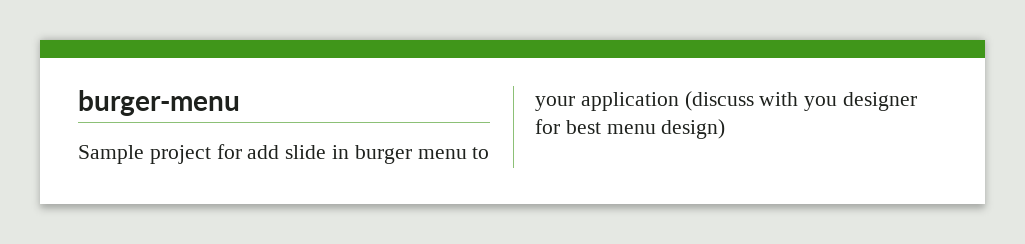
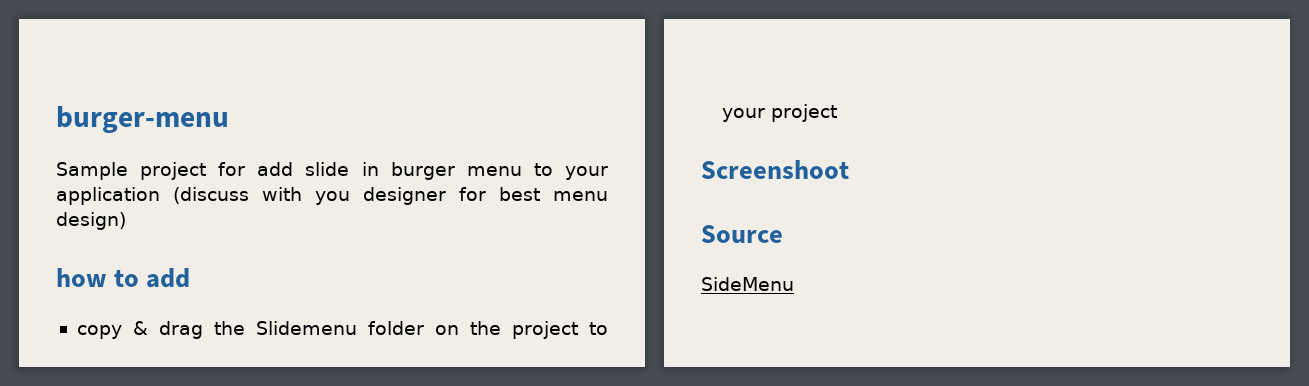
(726, 129) none -> [56,268,191,288] [76,321,608,339] [721,104,837,122] [701,160,849,179] [701,225,783,243] [701,277,794,291] // how to add // copy & drag the Slidemenu folder on the project to your project // Screenshoot // Source // SideMenu

